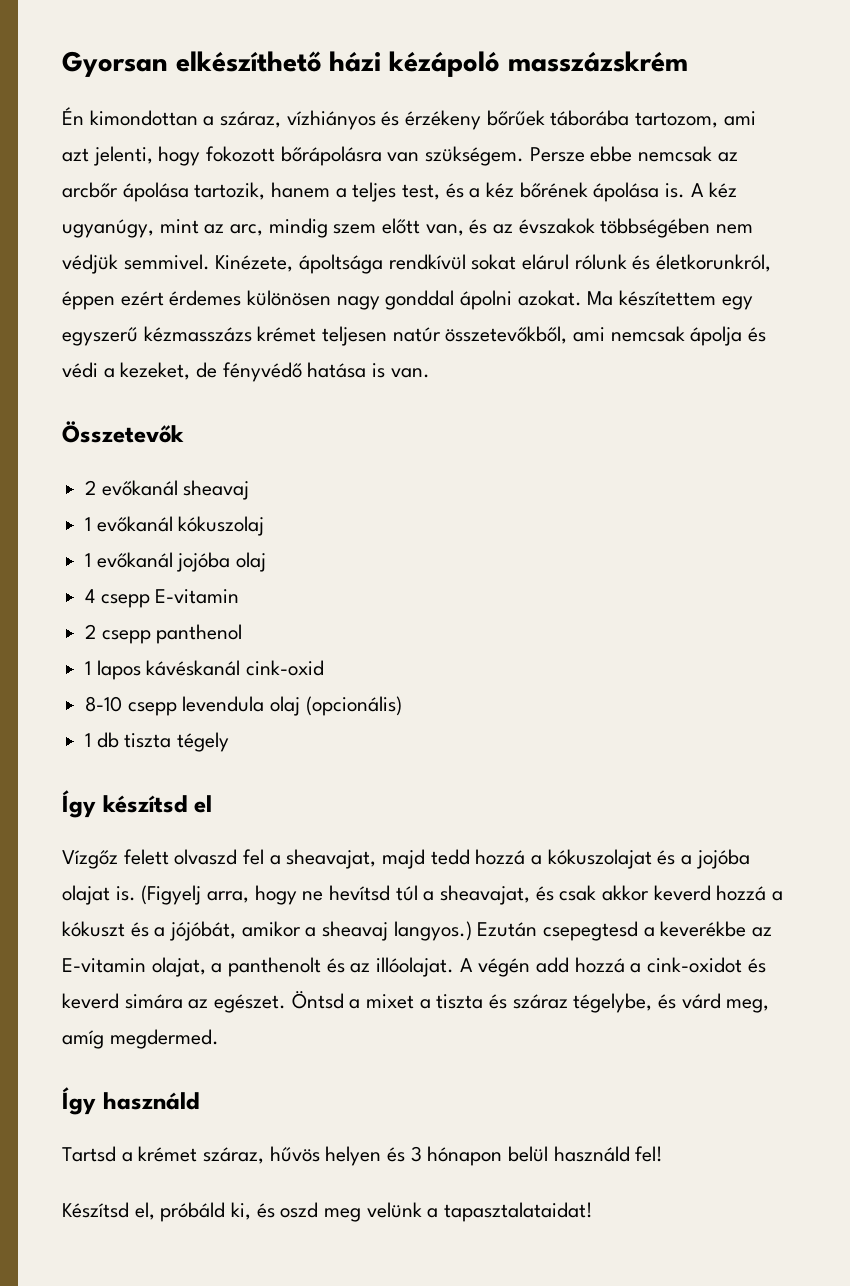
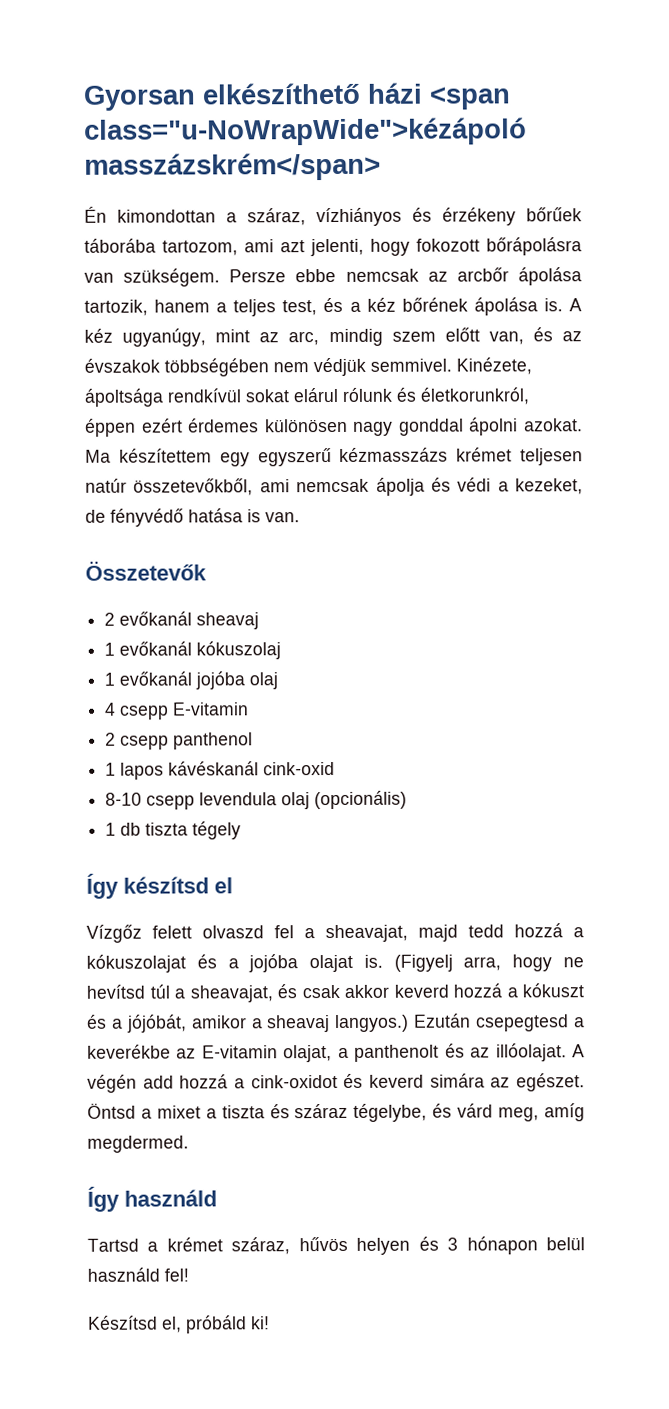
[389,51,688,77] kézápoló masszázskrém -> [429,86,511,110] [84,117,527,146] [84,152,381,181] <span class="u-NoWrapWide">kézápoló masszázskrém</span>
[231,1202,594,1222] ki, és oszd meg velünk a tapasztalataidat! -> [251,1316,270,1330] ki!

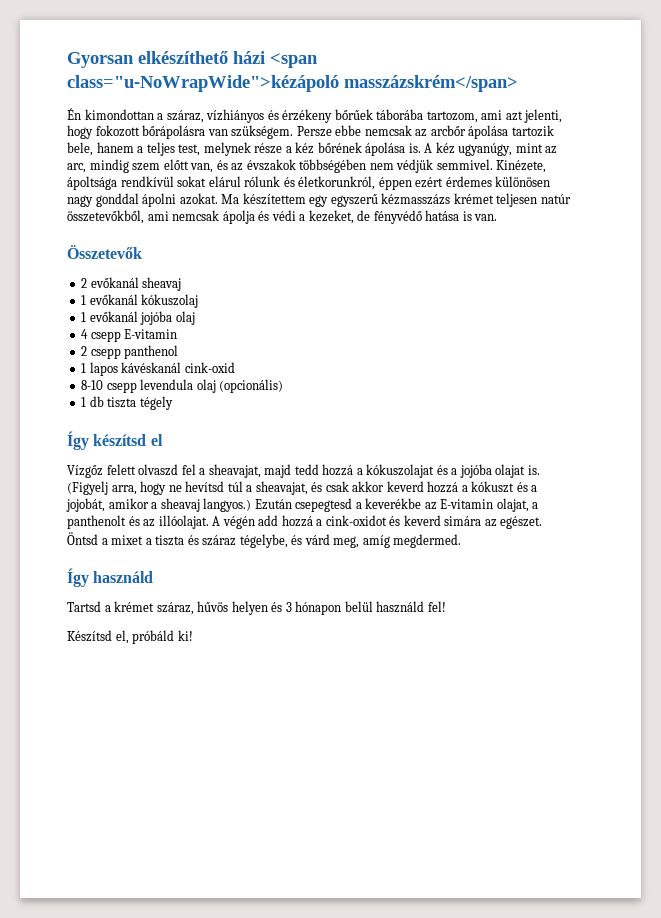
[84,299,148,316] tartozik, -> [511,125,554,137] [67,142,93,156] tartozik bele,
[323,297,344,313] és -> [203,142,283,156] melynek része
[126,1014,187,1033] jójóbát, -> [66,498,105,512] jojobát,

